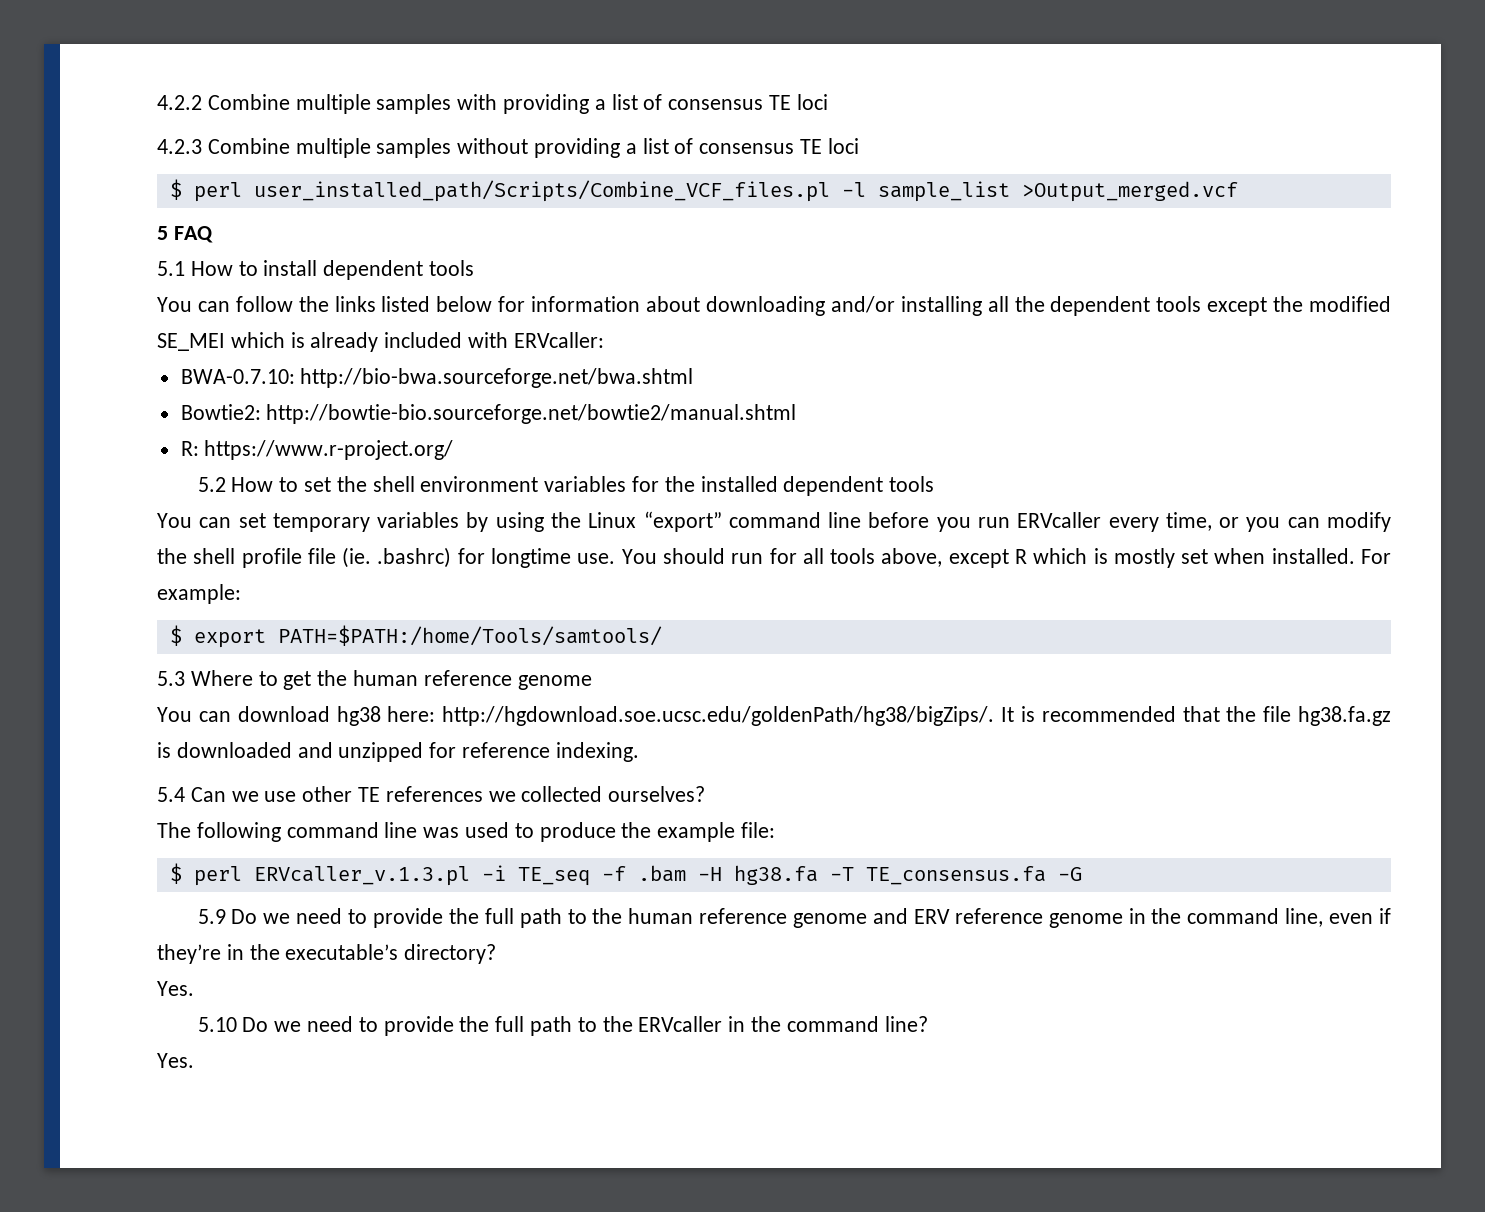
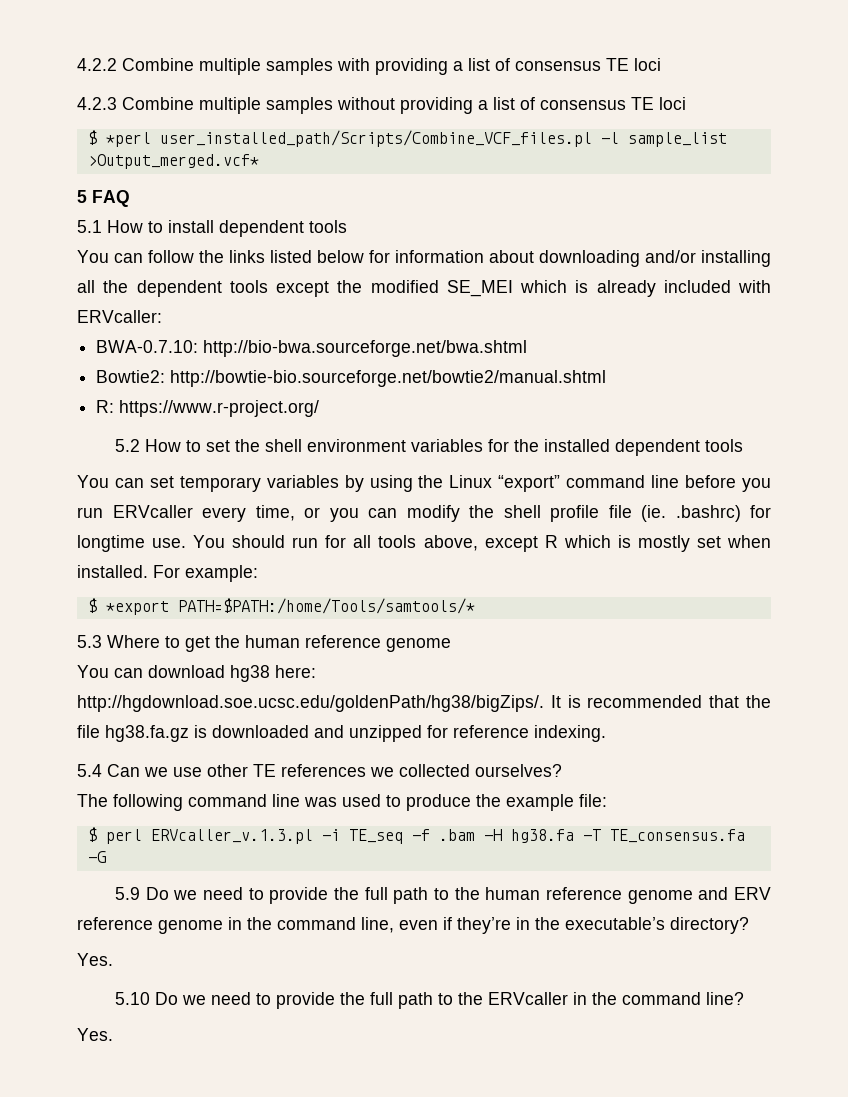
[193,182,242,202] perl -> [105,132,151,147] *perl
[1021,181,1238,202] >Output_merged.vcf -> [87,154,259,169] >Output_merged.vcf*
[193,625,662,648] export PATH=$PATH:/home/Tools/samtools/ -> [105,598,475,615] *export PATH=$PATH:/home/Tools/samtools/*

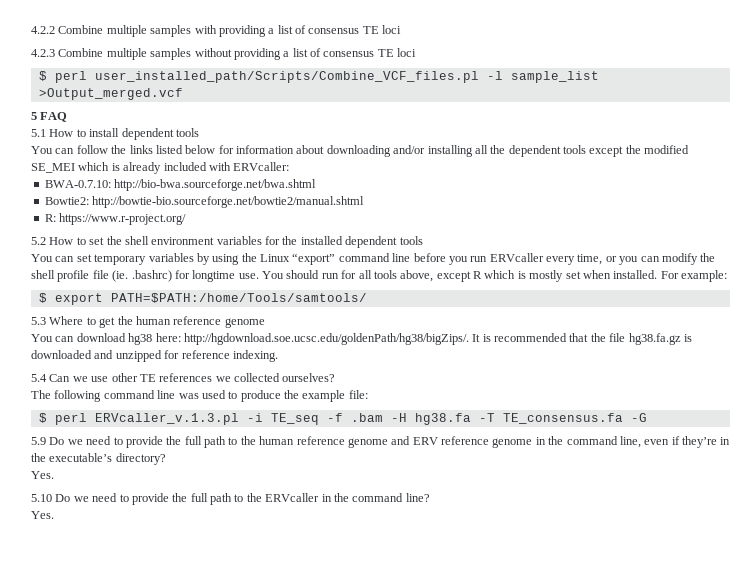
[105,132,151,147] *perl -> [54,71,87,83] perl
[87,154,259,169] >Output_merged.vcf* -> [38,88,183,100] >Output_merged.vcf
[105,598,475,615] *export PATH=$PATH:/home/Tools/samtools/* -> [54,293,367,305] export PATH=$PATH:/home/Tools/samtools/

